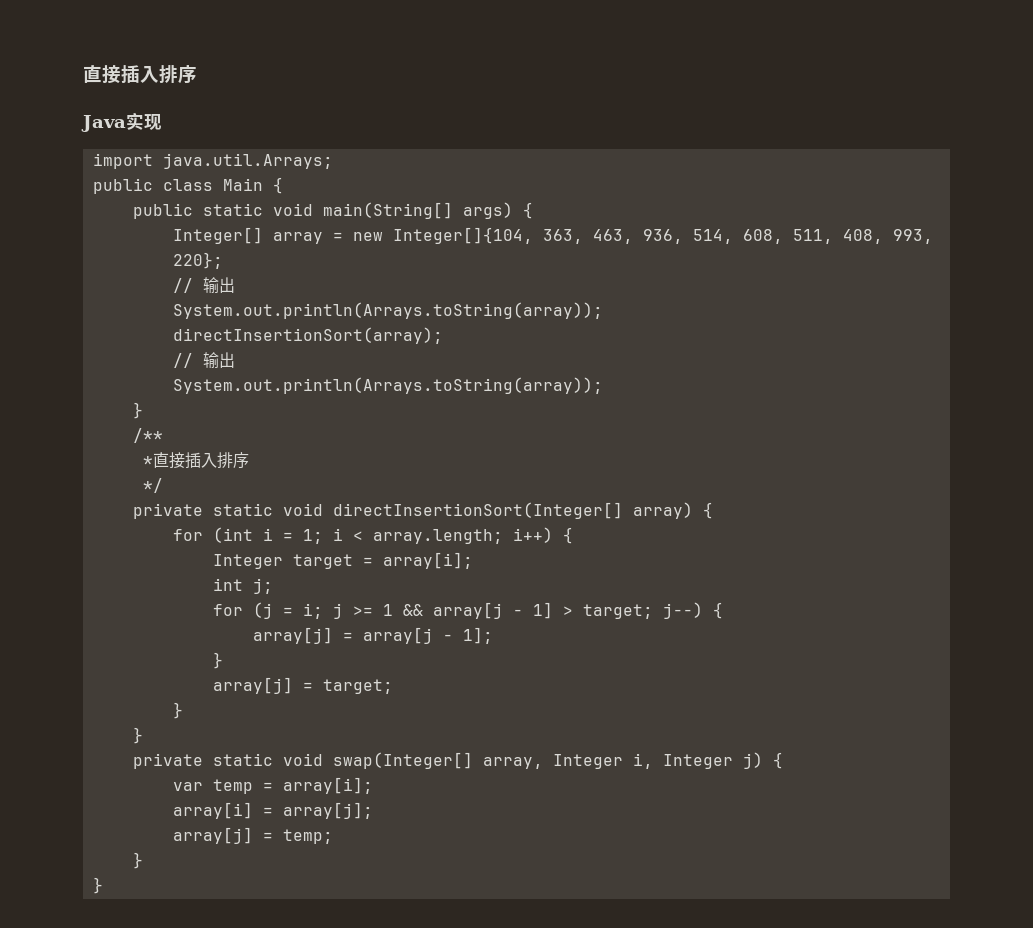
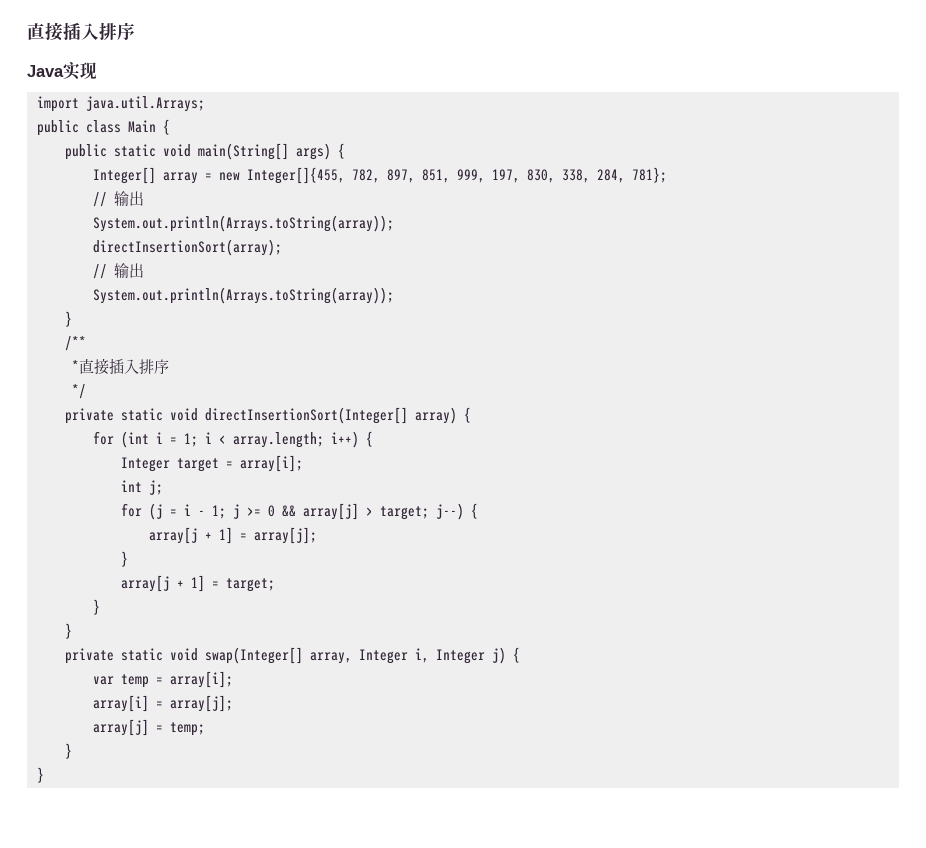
[392,227,933,244] [172,252,223,269] Integer[]{104, 363, 463, 936, 514, 608, 511, 408, 993, 220}; -> [246,167,667,184] Integer[]{455, 782, 897, 851, 999, 197, 830, 338, 284, 781};
[302,602,723,619] [252,627,493,644] [212,652,223,669] [212,677,293,694] i; j >= 1 && array[j - 1] > target; j--) { // array[j] = array[j - 1]; // } // array[j] -> [183,503,478,520] [148,527,317,544] [120,551,128,567] [120,575,205,592] i - 1; j >= 0 && array[j] > target; j--) { // array[j + 1] = array[j]; // } // array[j + 1]

